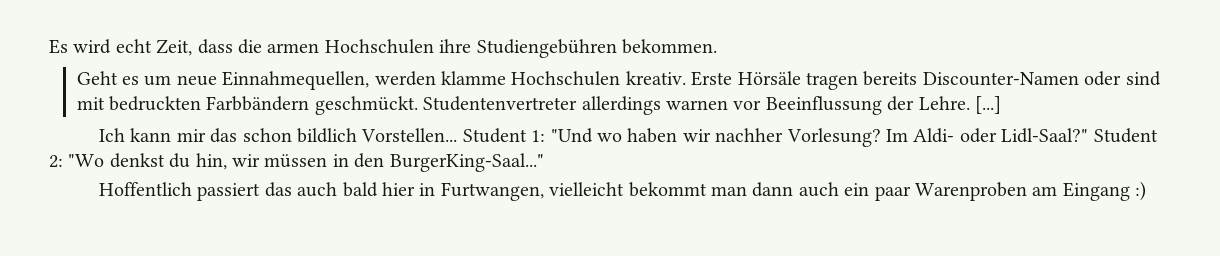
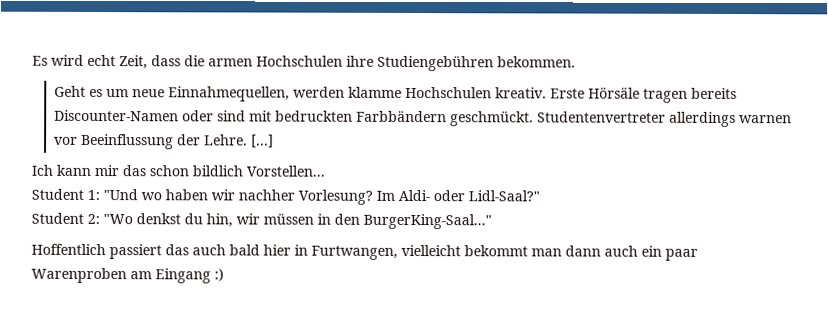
(458, 135) none -> (325, 171) //
(1089, 135) none -> (540, 196) //

